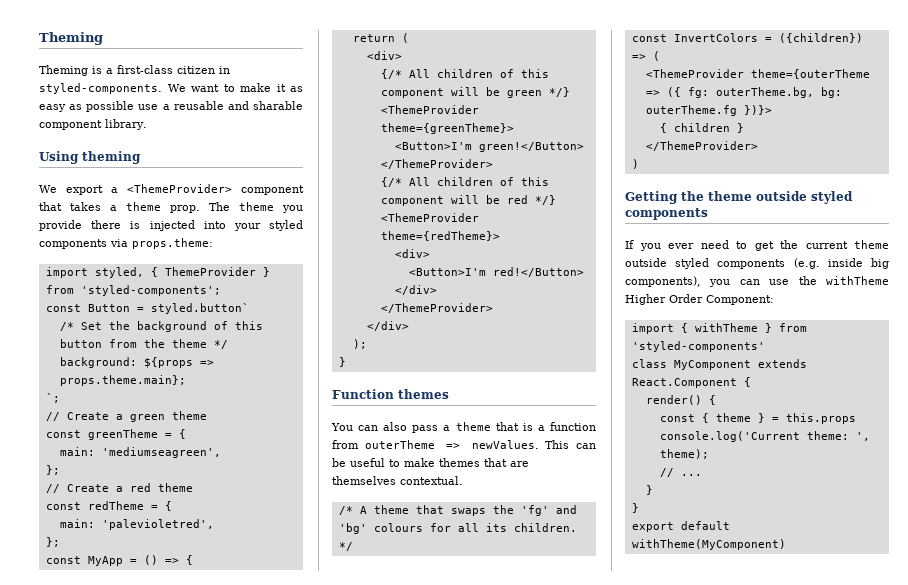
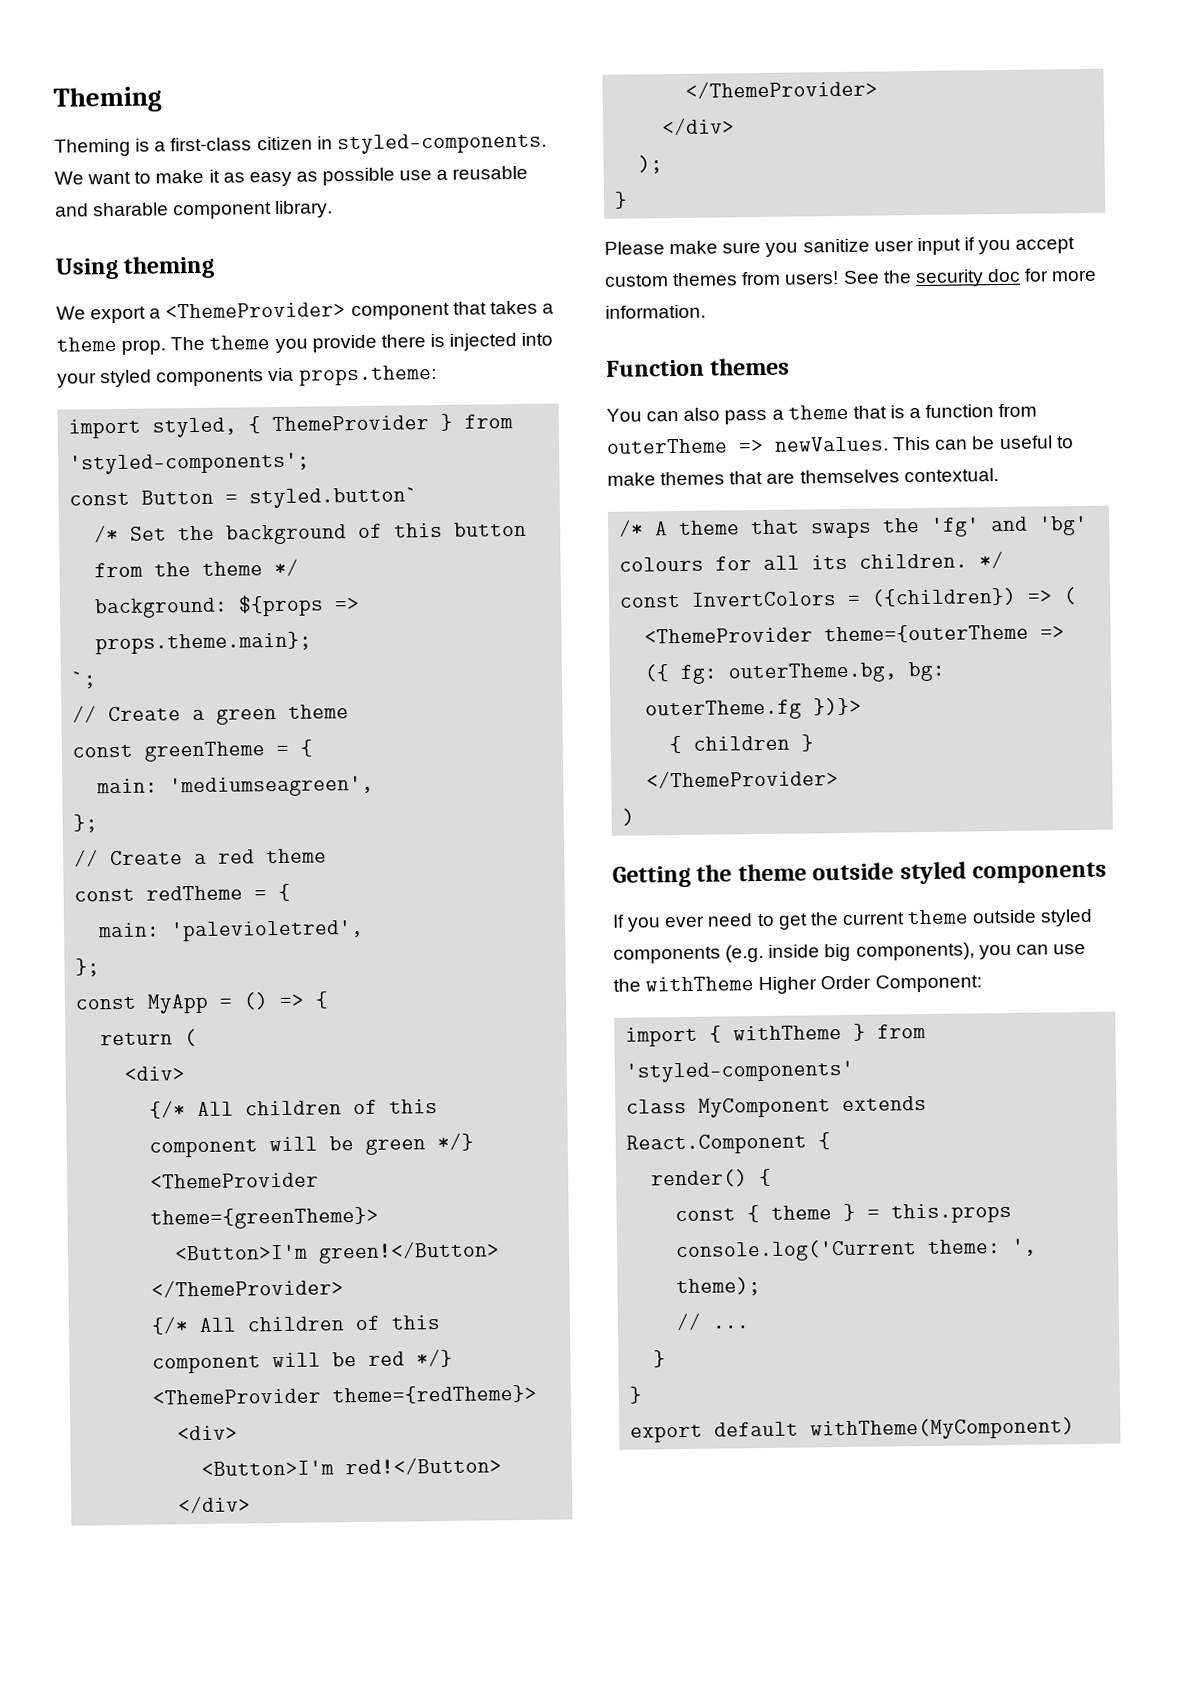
(346, 362) none -> [604,237,1076,257] [604,268,1098,288] [605,304,706,319] // Please make sure you sanitize user input if you accept custom themes from users! See the security doc for more information.

